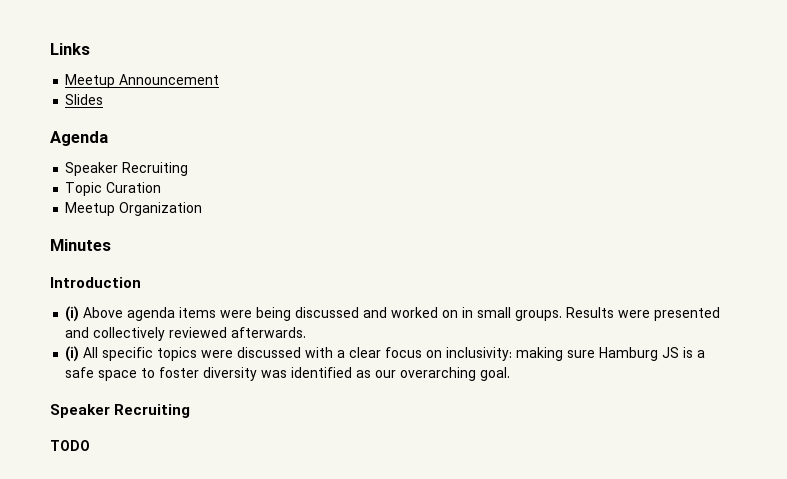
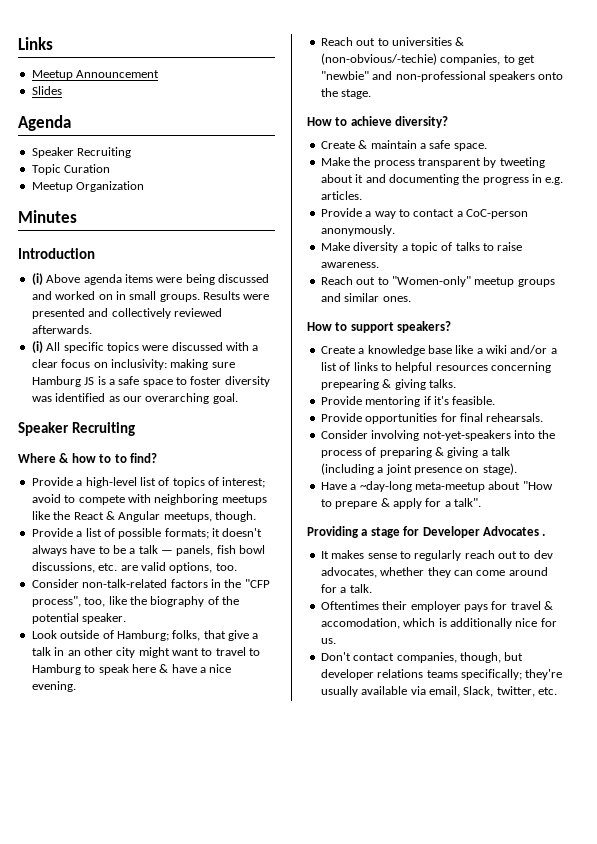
[50,440,90,451] TODO -> [18,453,157,463] [31,477,266,488] [31,494,267,505] [31,511,256,522] [31,528,263,539] [31,545,266,556] [31,562,237,573] [31,579,270,588] [31,596,239,607] [31,613,127,624] [31,630,259,641] [31,647,261,658] [31,664,232,675] [31,681,76,692] [320,37,465,46] [320,53,535,65] [320,71,564,82] [320,88,372,99] [307,116,449,128] [320,140,487,151] [320,157,545,168] [320,174,564,185] [320,191,362,200] [320,208,528,219] [320,225,395,236] [320,242,523,253] [320,262,379,268] [320,276,555,287] [320,293,411,302] [307,321,452,333] [320,345,557,356] [320,362,551,373] [320,379,456,390] [320,396,496,407] [320,413,544,424] [320,430,556,441] [320,447,510,458] [320,463,517,475] [320,481,553,492] [320,498,481,509] [307,526,546,538] [320,550,553,561] [320,567,548,578] [320,584,372,593] [320,601,553,612] [320,618,557,629] [320,638,336,644] [320,652,524,663] [320,669,563,680] [320,686,557,697] Where & how to to find? // Provide a high-level list of topics of interest; avoid to compete with neighboring meetups like the React & Angular meetups, though. // Provide a list of possible formats; it doesn't always have to be a talk — panels, fish bowl discussions, etc. are valid options, too. // Consider non-talk-related factors in the "CFP process", too, like the biography of the potential speaker. // Look outside of Hamburg; folks, that give a talk in an other city might want to travel to Hamburg to speak here & have a nice evening. // Reach out to universities & (non-obvious/-techie) companies, to get "newbie" and non-professional speakers onto the stage. // How to achieve diversity? // Create & maintain a safe space. // Make the process transparent by tweeting about it and documenting the progress in e.g. articles. // Provide a way to contact a CoC-person anonymously. // Make diversity a topic of talks to raise awareness. // Reach out to "Women-only" meetup groups and similar ones. // How to support speakers? // Create a knowledge base like a wiki and/or a list of links to helpful resources concerning prepearing & giving talks. // Provide mentoring if it's feasible. // Provide opportunities for final rehearsals. // Consider involving not-yet-speakers into the process of preparing & giving a talk (including a joint presence on stage). // Have a ~day-long meta-meetup about "How to prepare & apply for a talk". // Providing a stage for Developer Advocates . // It makes sense to regularly reach out to dev advocates, whether they can come around for a talk. // Oftentimes their employer pays for travel & accomodation, which is additionally nice for us. // Don't contact companies, though, but developer relations teams specifically; they're usually available via email, Slack, twitter, etc.

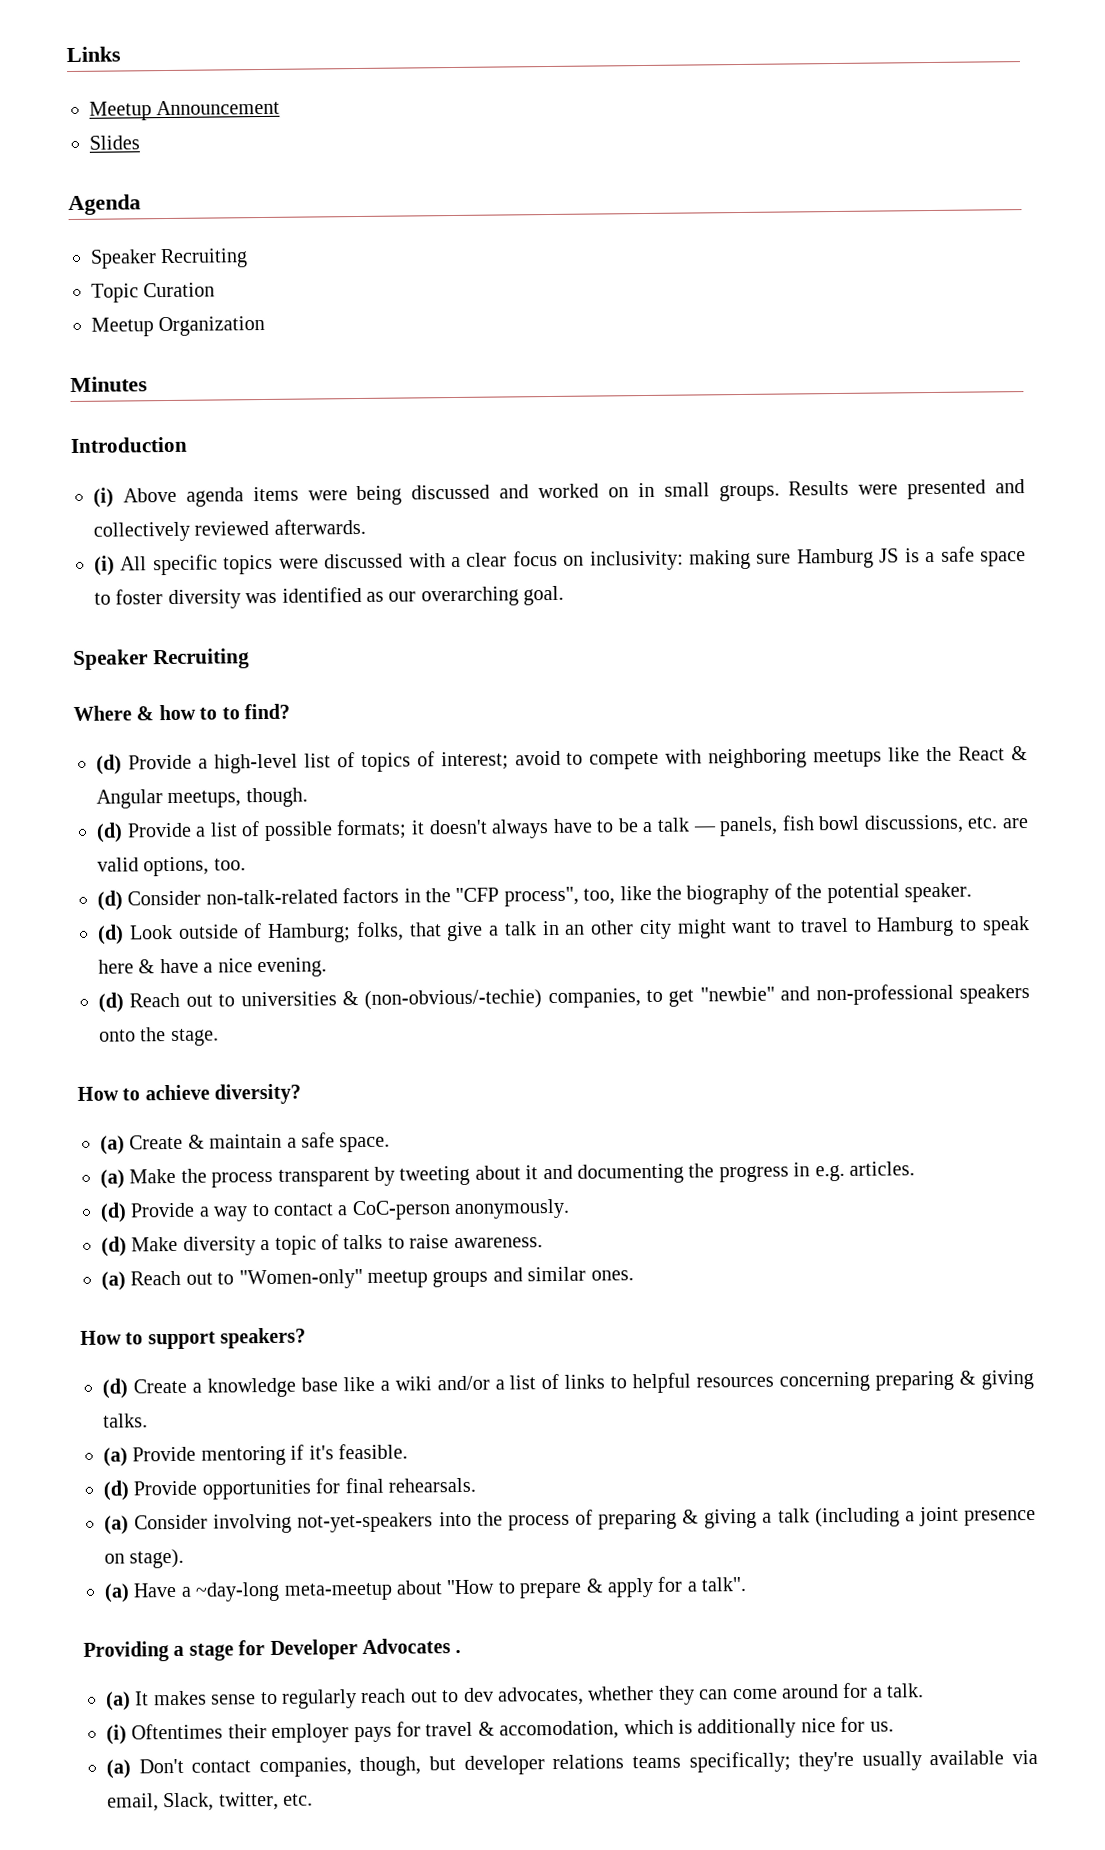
(157, 458) none -> [96,754,122,775] (d)
(256, 516) none -> [96,822,123,843] (d)
(237, 567) none -> [97,890,123,911] (d)
(127, 618) none -> [97,924,124,945] (d)
(76, 686) none -> [98,992,124,1013] (d)
(449, 122) none -> [100,1135,125,1155] (a)
(487, 147) none -> [100,1169,125,1189] (a)
(362, 195) none -> [100,1202,127,1223] (d)
(395, 230) none -> [101,1236,127,1257] (d)
(379, 265) none -> [101,1271,126,1291] (a)
(452, 327) none -> [102,1378,128,1399] (d)
[320,379,379,390] prepearing -> [875,1370,955,1391] preparing
(456, 383) none -> [103,1447,128,1467] (a)
(496, 400) none -> [103,1480,130,1501] (d)
(544, 417) none -> [104,1515,129,1535] (a)
(517, 469) none -> [104,1583,130,1603] (a)
(546, 534) none -> [106,1691,131,1711] (a)
(372, 588) none -> [106,1724,127,1745] (i)
(336, 641) none -> [106,1759,131,1779] (a)

